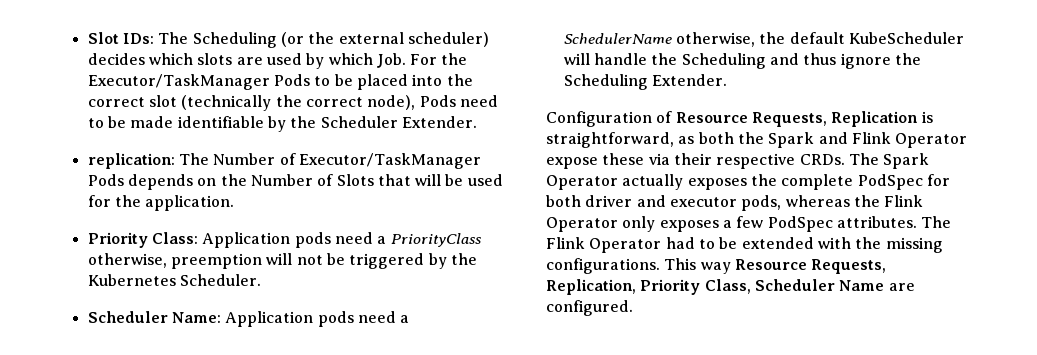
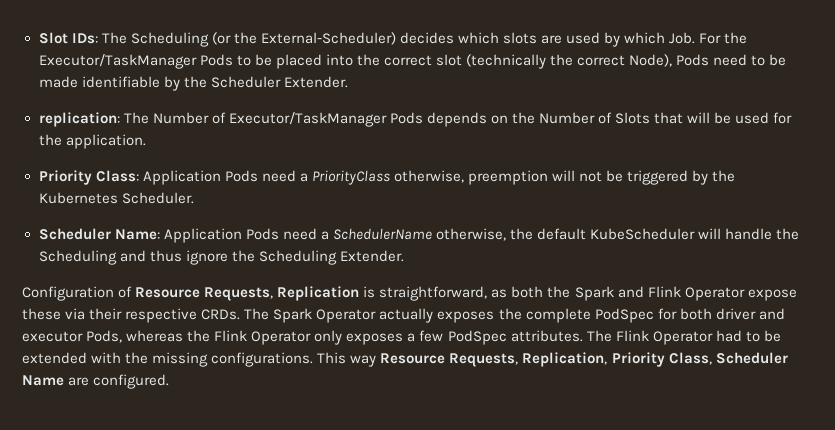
[338,32,489,47] external scheduler) -> [260,32,396,45] External-Scheduler)
[367,95,416,110] node), -> [629,54,673,67] Node),
[294,232,331,248] pods -> [224,170,258,182] Pods
[317,311,354,327] pods -> [245,228,279,240] Pods
[741,195,782,211] pods, -> [86,330,123,343] Pods,

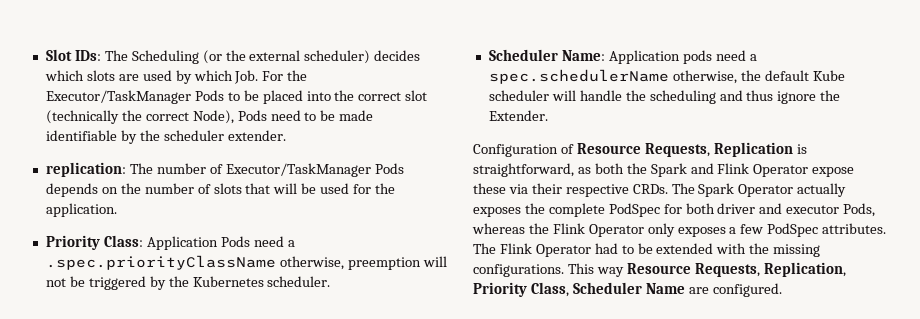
[260,32,396,45] External-Scheduler) -> [249,50,371,64] external scheduler)
[210,76,348,88] Scheduler Extender. -> [163,130,286,141] scheduler extender.
[152,112,209,124] Number -> [156,163,206,174] number
[538,112,651,124] Number of Slots -> [144,183,242,194] number of slots
[311,170,390,185] PriorityClass -> [45,255,276,270] .spec.priorityClassName
[121,192,194,204] Scheduler. -> [267,276,331,287] scheduler.
[245,228,432,240] Pods need a SchedulerName -> [682,50,757,64] [488,69,669,84] pods need a spec.schedulerName
[590,228,695,240] KubeScheduler -> [812,70,845,81] [488,90,549,101] Kube scheduler
[38,250,117,265] Scheduling -> [649,90,716,104] scheduling
[258,250,337,265] Scheduling -> (841, 95) none

